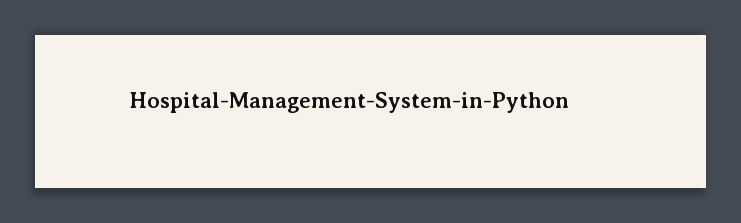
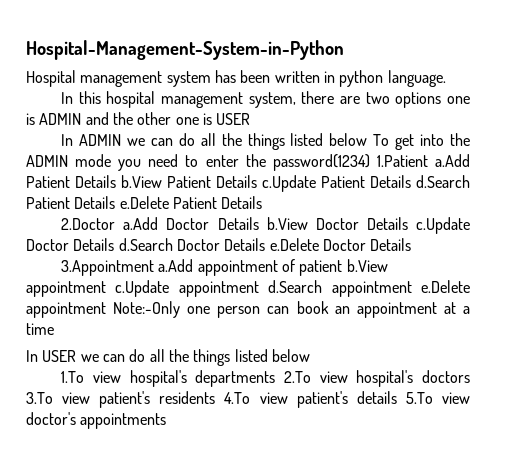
(569, 102) none -> [26,70,446,87] [61,91,470,108] [26,112,251,125] [61,133,471,150] [26,154,470,171] [26,175,470,192] [26,196,263,209] [61,217,470,234] [26,238,412,251] [61,259,388,276] [26,280,471,297] [26,301,470,318] [26,323,54,335] [26,349,310,366] [61,370,470,387] [26,391,471,408] [26,412,167,429] // Hospital management system has been written in python language. // In this hospital management system, there are two options one is ADMIN and the other one is USER // In ADMIN we can do all the things listed below To get into the ADMIN mode you need to enter the password(1234) 1.Patient a.Add Patient Details b.View Patient Details c.Update Patient Details d.Search Patient Details e.Delete Patient Details // 2.Doctor a.Add Doctor Details b.View Doctor Details c.Update Doctor Details d.Search Doctor Details e.Delete Doctor Details // 3.Appointment a.Add appointment of patient b.View appointment c.Update appointment d.Search appointment e.Delete appointment Note:-Only one person can book an appointment at a time // In USER we can do all the things listed below // 1.To view hospital's departments 2.To view hospital's doctors 3.To view patient's residents 4.To view patient's details 5.To view doctor's appointments

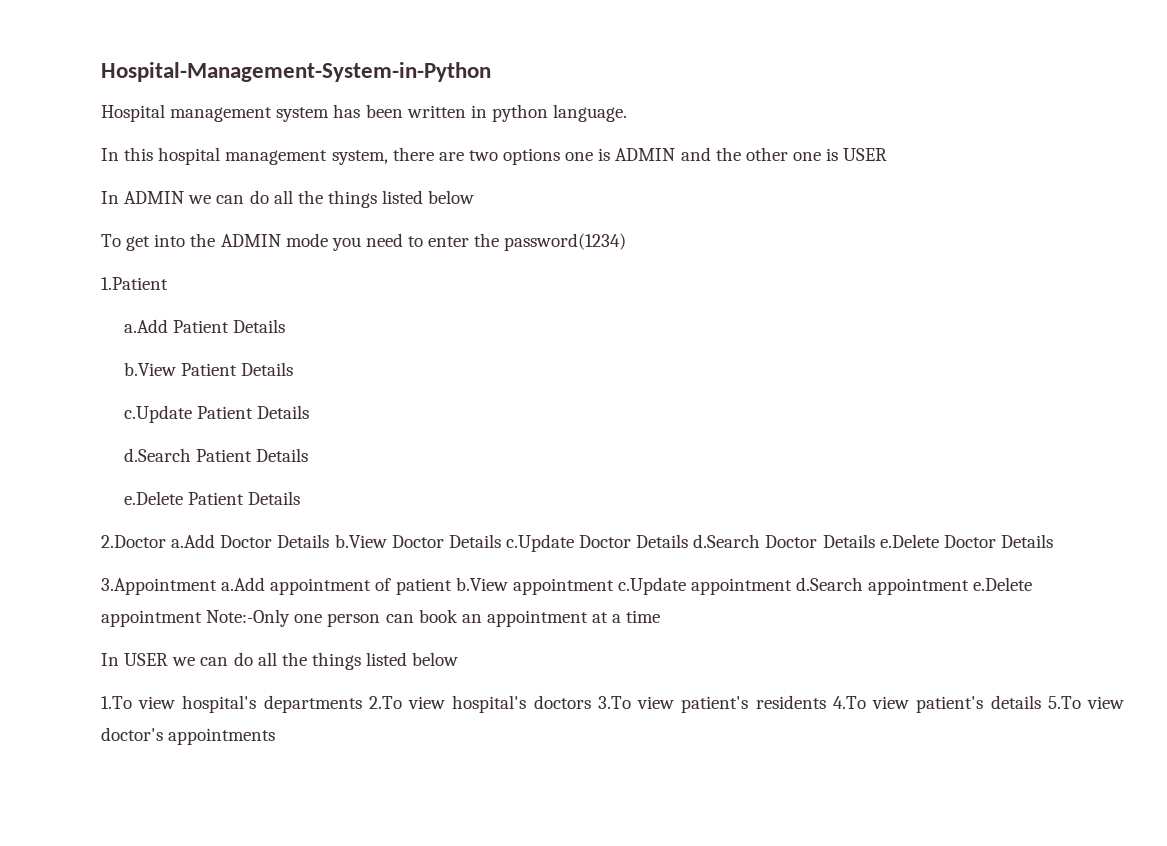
(368, 139) none -> (475, 197) //
(370, 162) none -> (627, 242) //
(428, 161) none -> (168, 283) //
(116, 181) none -> (286, 326) //
(257, 181) none -> (294, 369) //
(411, 181) none -> (310, 412) //
(116, 202) none -> (309, 455) //

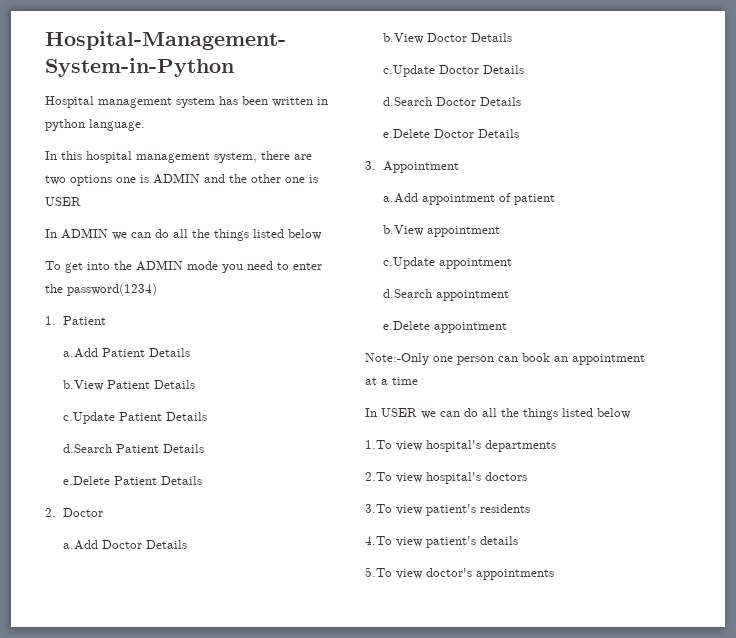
[101,277,168,290] 1.Patient -> [45,316,107,325] 1. Patient
[101,535,166,548] 2.Doctor -> [45,508,104,517] 2. Doctor //
(330, 541) none -> (188, 544) //
(501, 541) none -> (513, 37) //
(689, 541) none -> (525, 69) //
(875, 541) none -> (522, 101) //
[101,578,217,595] 3.Appointment -> [365,161,460,173] 3. Appointment //
(452, 586) none -> (556, 199) //
(614, 586) none -> (501, 231) //
(793, 586) none -> (513, 263) //
(970, 586) none -> (510, 295) //
(202, 618) none -> (508, 327) //
(362, 704) none -> (556, 446) //
(591, 702) none -> (527, 476) //
(826, 702) none -> (530, 508) //
(1041, 702) none -> (518, 540) //

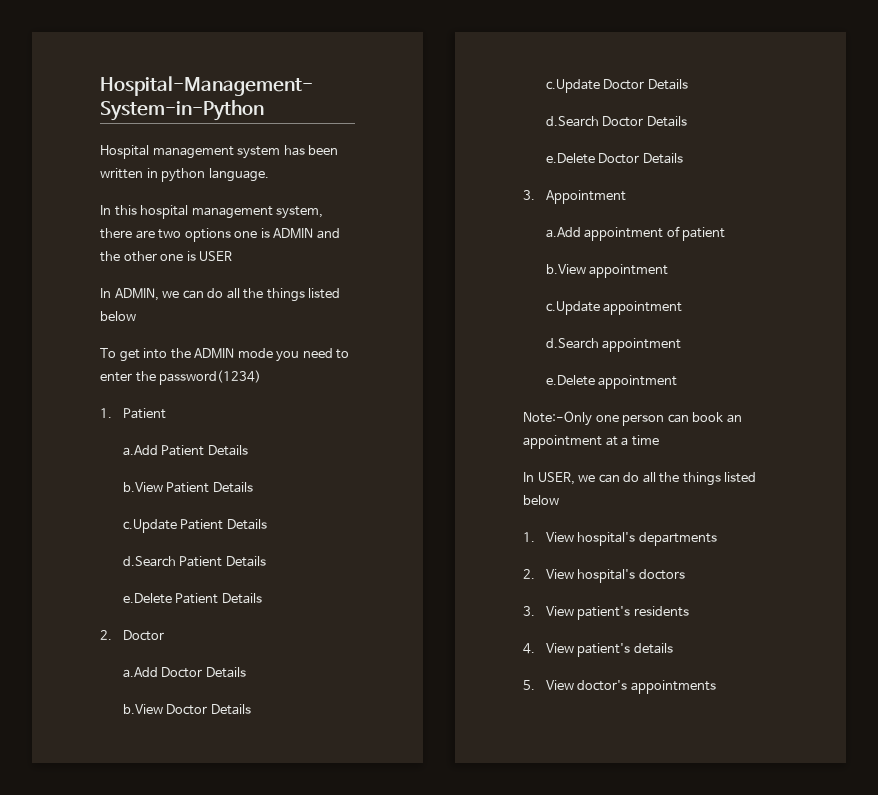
[61,228,108,239] ADMIN -> [114,288,159,301] ADMIN,
[381,408,631,420] [365,440,423,451] USER we can do all the things listed below // 1.To view -> [537,472,757,486] [523,495,559,505] [523,532,574,542] USER, we can do all the things listed below // 1. View
[365,472,423,483] 2.To view -> [523,569,574,579] 2. View
[365,504,423,515] 3.To view -> [523,606,574,616] 3. View
[365,536,423,547] 4.To view -> [523,643,574,654] 4. View
[365,567,423,579] 5.To view -> [523,680,574,690] 5. View

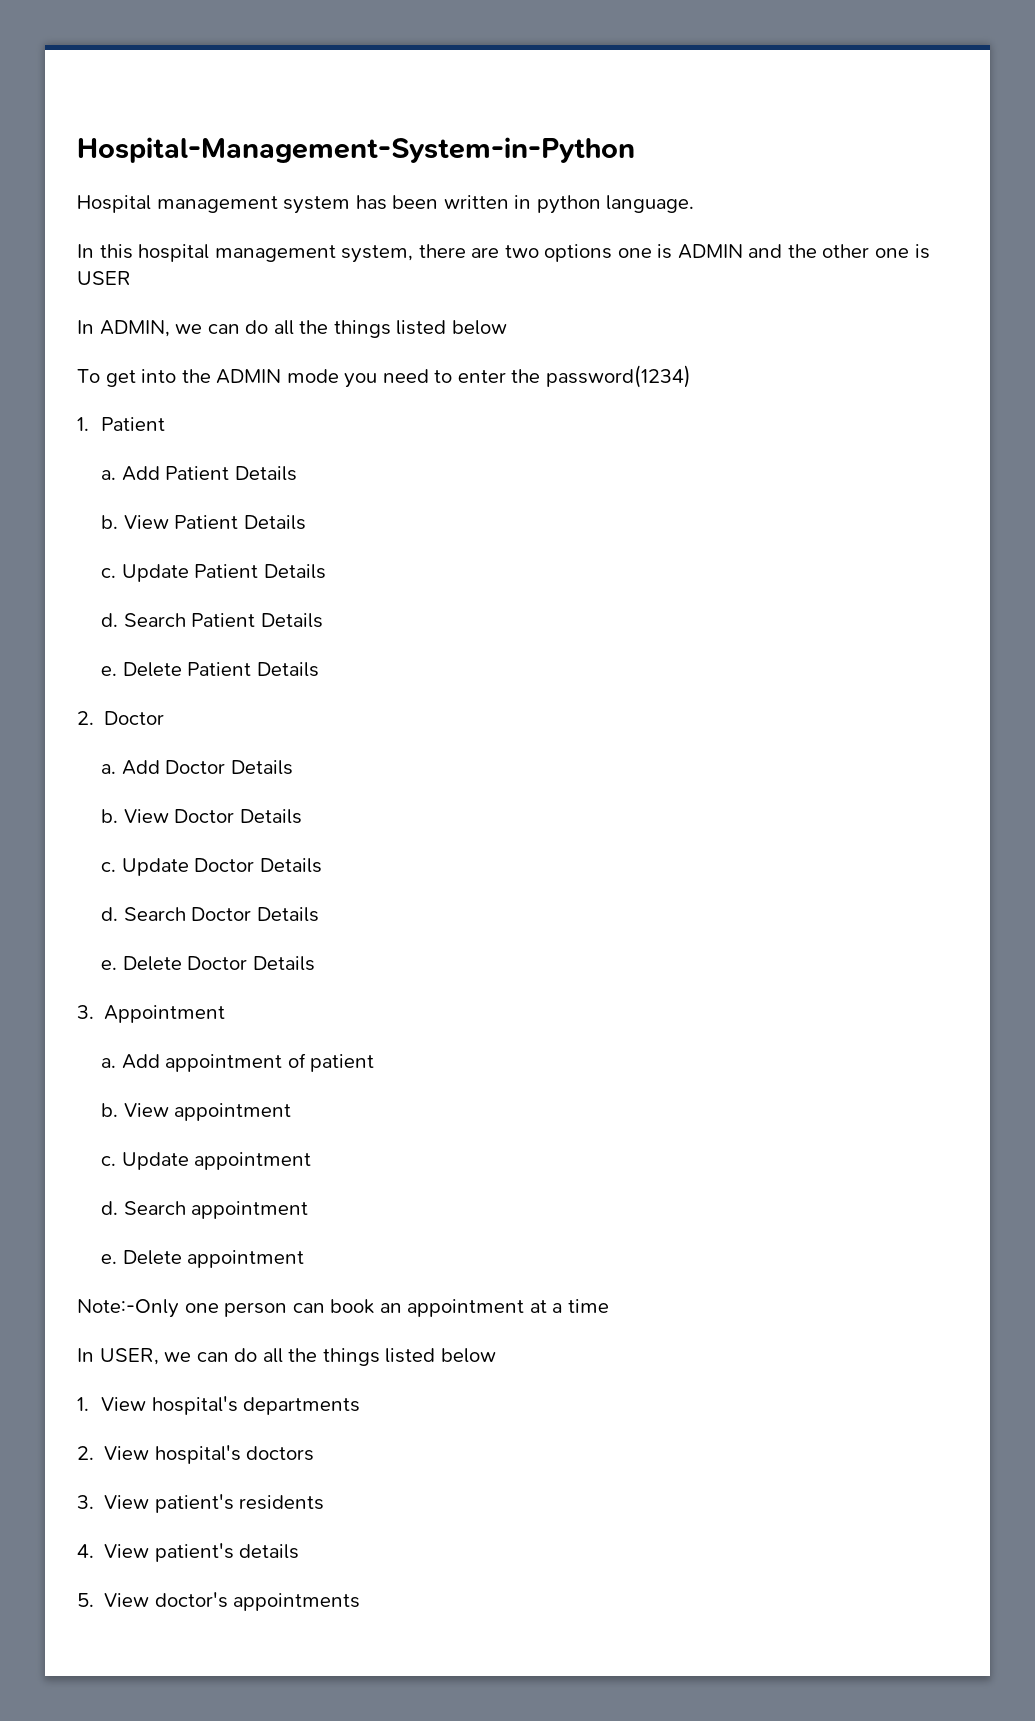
[122,445,248,456] [122,482,253,493] [122,519,267,533] [122,556,266,567] [122,593,172,604] a.Add Patient Details // b.View Patient Details // c.Update Patient Details // d.Search Patient Details // e.Delete -> [101,466,297,481] [101,515,306,530] [101,564,326,582] [101,613,323,628] [101,662,182,677] a. Add Patient Details // b. View Patient Details // c. Update Patient Details // d. Search Patient Details // e. Delete
[122,667,246,678] [122,704,251,715] [545,79,688,93] [545,116,687,127] [545,153,595,164] a.Add Doctor Details // b.View Doctor Details // c.Update Doctor Details // d.Search Doctor Details // e.Delete -> [101,760,293,775] [101,809,302,824] [101,858,322,876] [101,907,319,922] [101,956,182,971] a. Add Doctor Details // b. View Doctor Details // c. Update Doctor Details // d. Search Doctor Details // e. Delete
[545,227,581,238] a.Add -> [101,1054,160,1069] a. Add
[545,264,669,278] [545,301,683,315] [545,338,682,352] [545,375,595,386] b.View appointment // c.Update appointment // d.Search appointment // e.Delete -> [101,1103,292,1121] [101,1152,312,1170] [101,1201,309,1219] [101,1250,182,1265] b. View appointment // c. Update appointment // d. Search appointment // e. Delete

